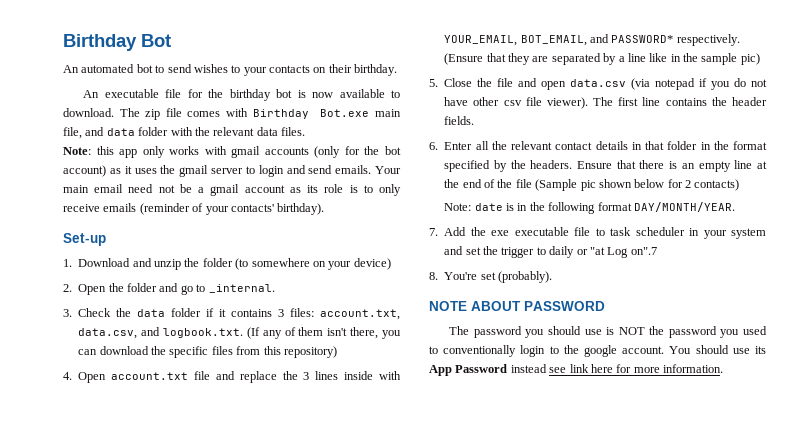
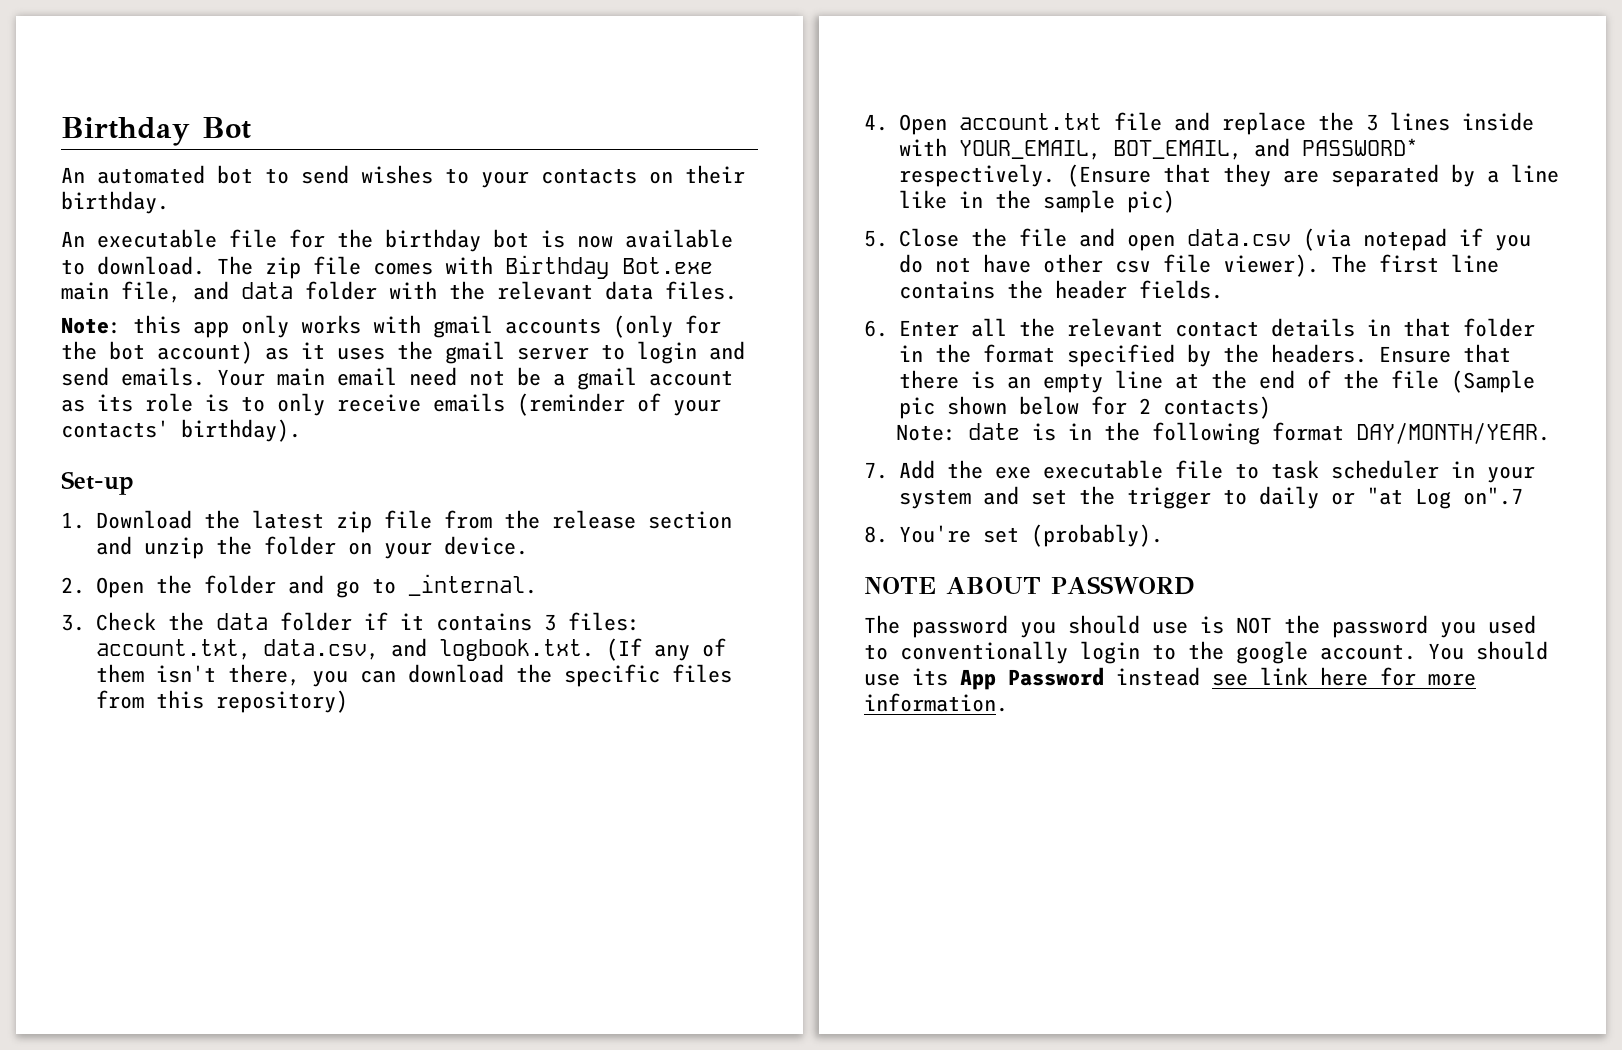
(131, 262) none -> [203,510,732,533] the latest zip file from the release section
[235,258,310,270] (to somewhere -> (336, 545) none
[353,258,391,270] device) -> [443,536,528,555] device.

